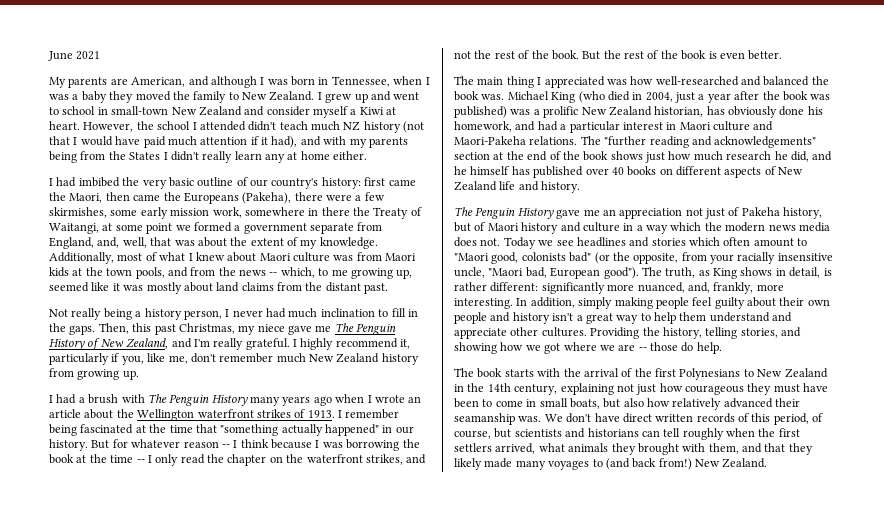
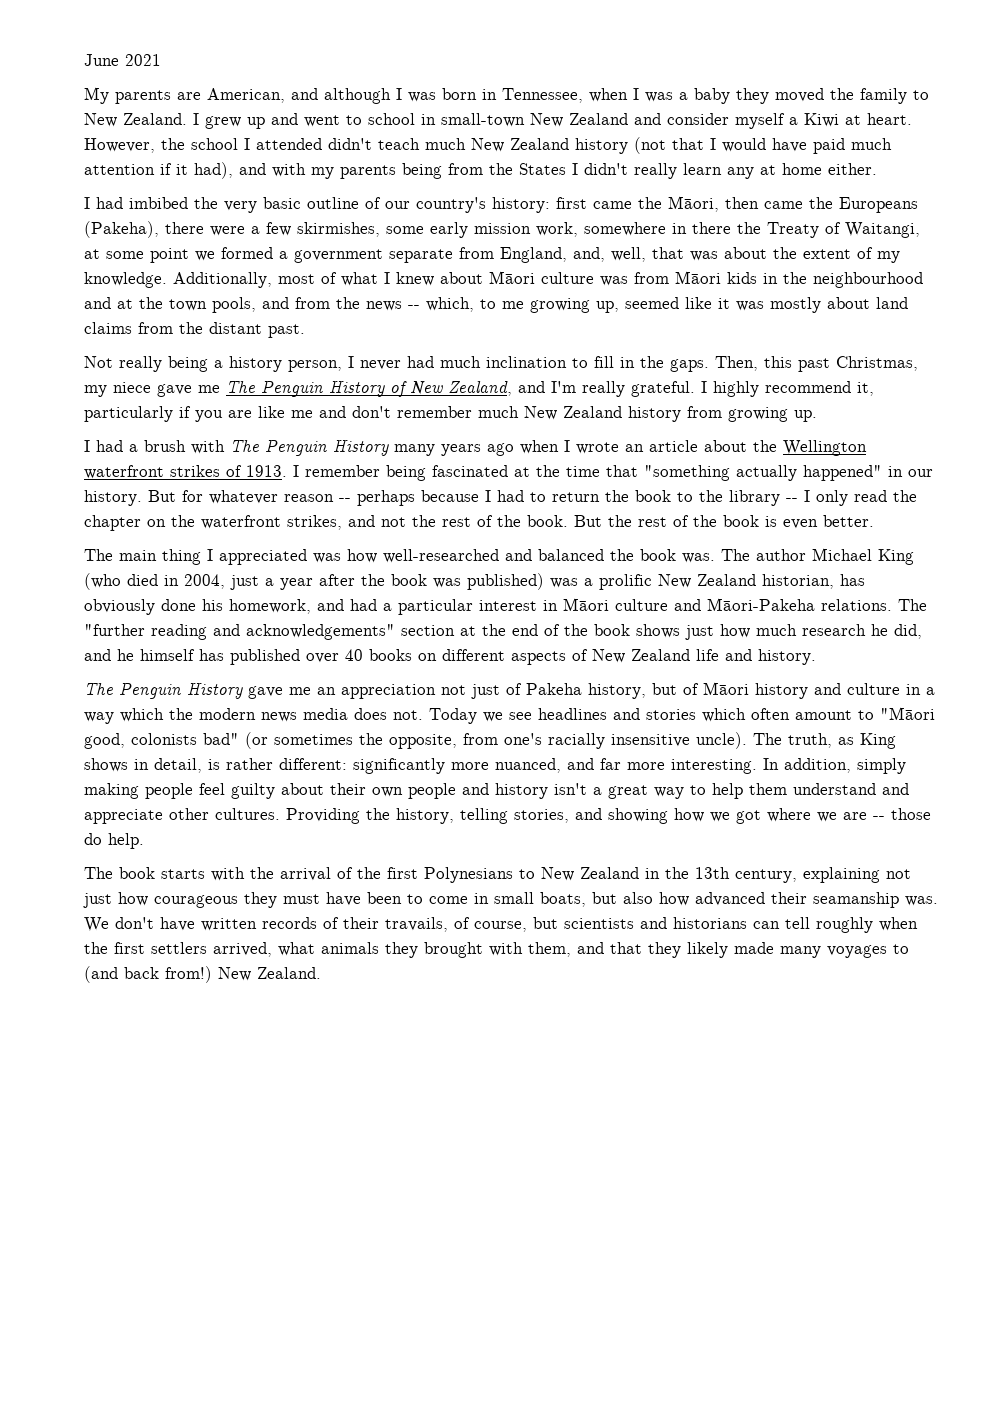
[343,121,361,131] NZ -> [471,138,569,152] New Zealand
[69,193,103,203] Maori, -> [668,196,719,212] Māori,
[259,253,291,261] Maori -> [489,271,535,284] Māori
[385,253,417,261] [49,267,69,277] Maori kids -> [675,271,923,288] [84,297,111,309] Māori kids in the neighbourhood and
[121,353,188,365] you, like me, -> [195,406,346,422] you are like me and
[233,439,420,451] [49,454,134,464] I think because I was borrowing the book at the time -> [357,490,780,506] perhaps because I had to return the book to the library
(505, 97) none -> [721,549,806,561] The author
[679,122,711,130] Maori -> [563,598,609,611] Māori
[454,136,526,145] Maori-Pakeha -> [707,598,815,611] Māori-Pakeha
[487,223,519,231] Maori -> [703,682,749,695] Māori
[454,253,489,261] "Maori -> [880,707,935,720] "Māori
(610, 258) none -> [274,734,353,745] sometimes
[710,254,734,264] your -> [504,733,542,745] one's
[454,267,639,279] uncle, "Maori bad, European good"). -> [696,732,747,749] uncle).
[687,282,754,294] and, frankly, -> [567,758,621,770] and far
[487,383,511,392] 14th -> [695,867,730,879] 13th
[672,398,722,410] relatively -> (689, 899) none
[622,413,652,423] direct -> (195, 924) none
[751,413,809,425] this period, -> [343,917,448,932] their travails,

